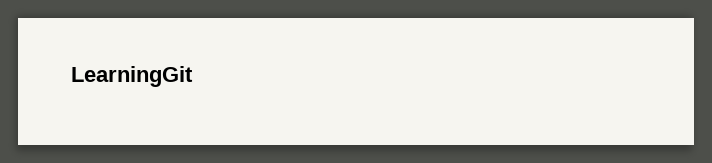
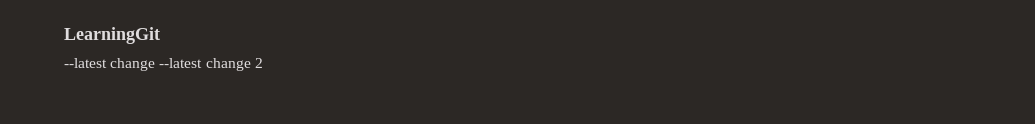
(193, 76) none -> [64,58,263,71] // --latest change --latest change 2

